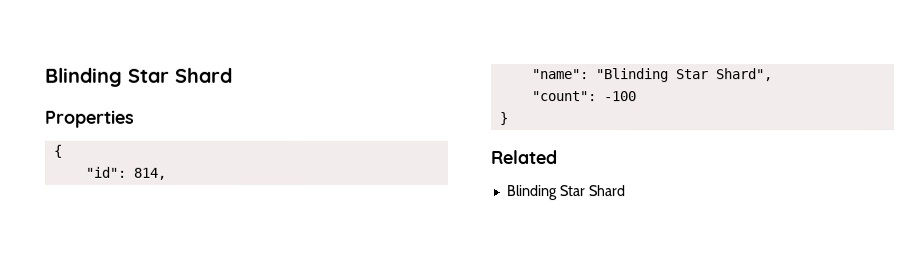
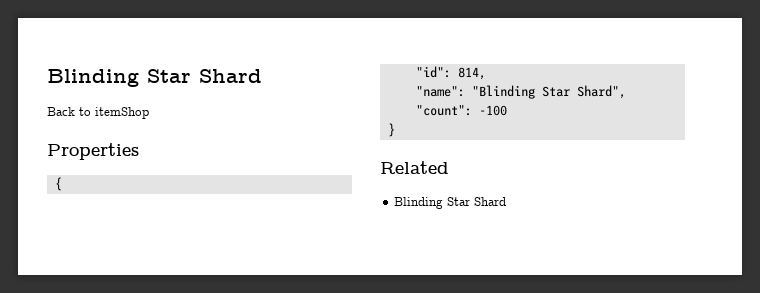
[45,67,233,87] Blinding Star Shard -> [47,69,262,87] [47,107,149,119] Blinding Star Shard // Back to itemShop

